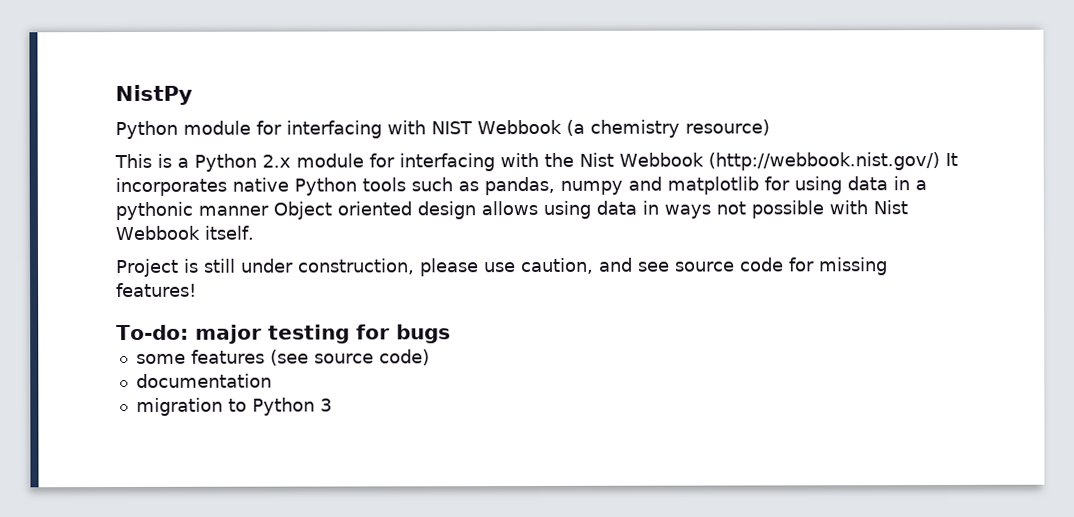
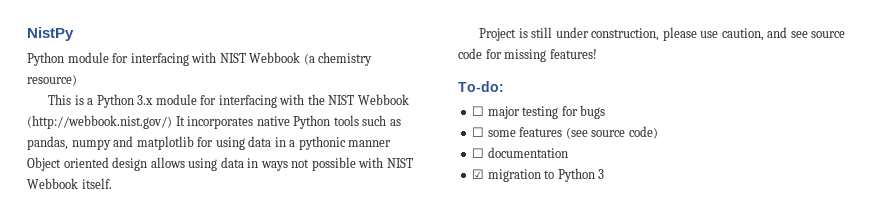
[262,154,291,168] 2.x -> [137,95,154,105] 3.x
[579,152,614,167] Nist -> [328,95,355,105] NIST
[873,200,908,215] Nist -> [386,158,413,168] NIST
(189, 332) none -> [472,106,485,116] // ☐
(451, 334) none -> [472,127,485,137] ☐
(430, 357) none -> [472,148,485,158] ☐
(272, 380) none -> [472,169,485,179] ☑

